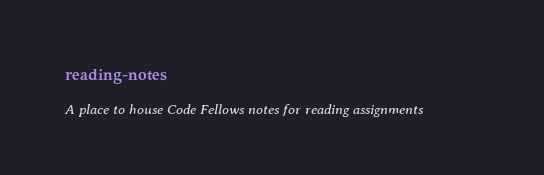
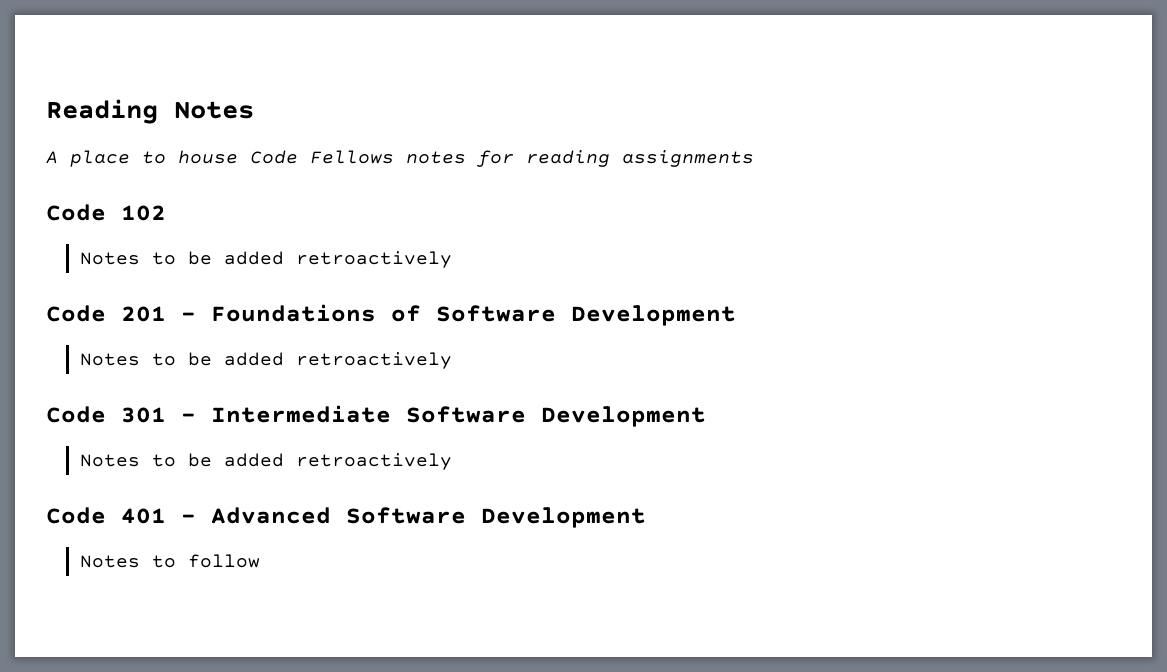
[65,69,167,84] reading-notes -> [46,99,254,124] Reading Notes
(424, 111) none -> [46,204,166,221] [79,251,452,268] [46,304,736,326] [79,352,452,369] [46,405,706,427] [79,453,452,470] [46,507,646,528] [79,554,260,568] // Code 102 // Notes to be added retroactively // Code 201 - Foundations of Software Development // Notes to be added retroactively // Code 301 - Intermediate Software Development // Notes to be added retroactively // Code 401 - Advanced Software Development // Notes to follow

